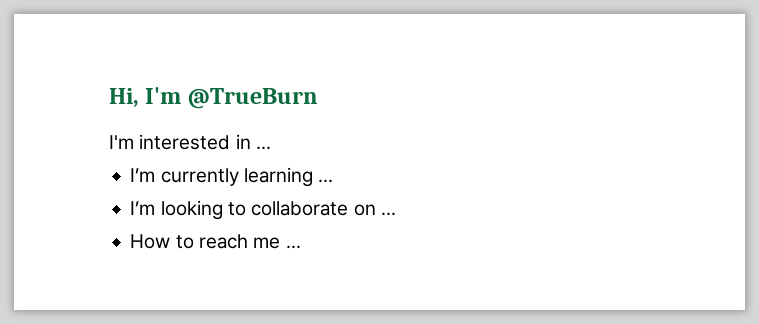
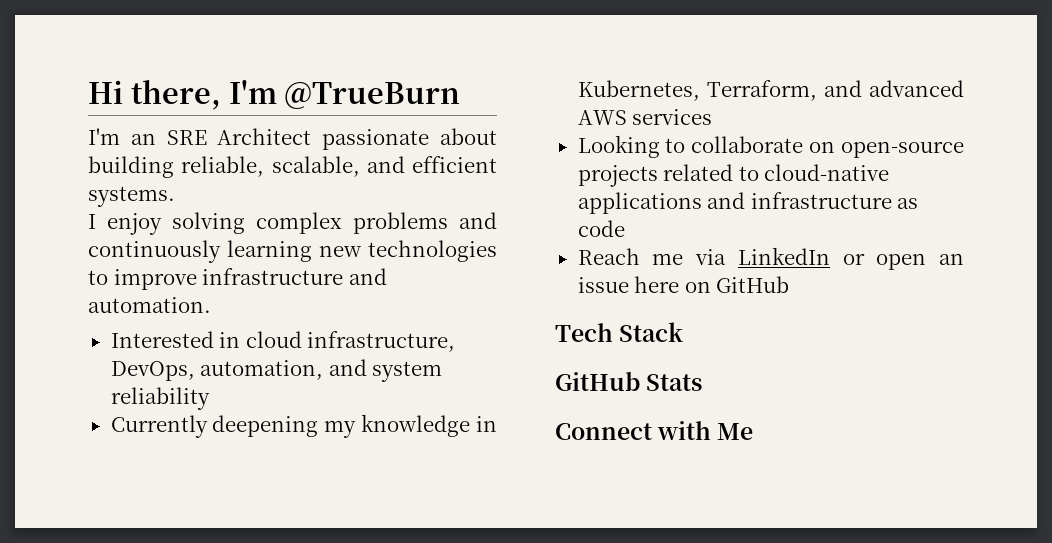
[109,88,139,108] Hi, -> [88,80,221,110] Hi there,
[139,134,271,150] [130,167,334,187] [130,200,396,220] [130,234,301,249] interested in ... // I’m currently learning ... // I’m looking to collaborate on ... // How to reach me ... -> [130,128,497,150] [88,156,497,178] [88,186,175,207] [88,212,497,235] [88,240,497,263] [88,268,387,290] [88,297,211,313] [110,331,456,352] [110,359,443,382] [110,387,210,410] [110,414,497,438] [577,80,964,101] [577,109,713,125] [577,135,964,158] [577,164,890,187] [577,192,919,214] [577,220,625,237] [577,247,964,270] [577,276,790,293] [555,322,684,342] [555,371,703,391] [555,421,754,440] an SRE Architect passionate about building reliable, scalable, and efficient systems. // I enjoy solving complex problems and continuously learning new technologies to improve infrastructure and automation. // Interested in cloud infrastructure, DevOps, automation, and system reliability // Currently deepening my knowledge in Kubernetes, Terraform, and advanced AWS services // Looking to collaborate on open-source projects related to cloud-native applications and infrastructure as code // Reach me via LinkedIn or open an issue here on GitHub // Tech Stack // GitHub Stats // Connect with Me

